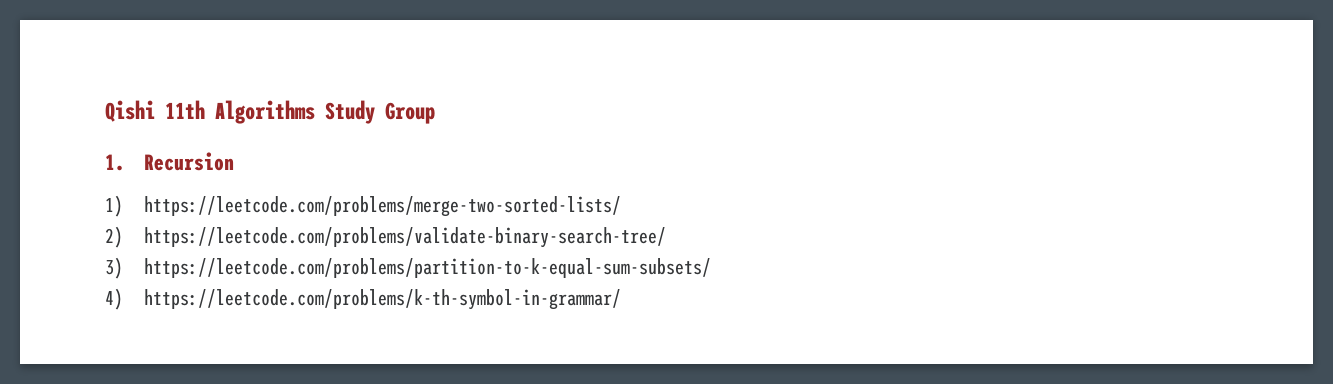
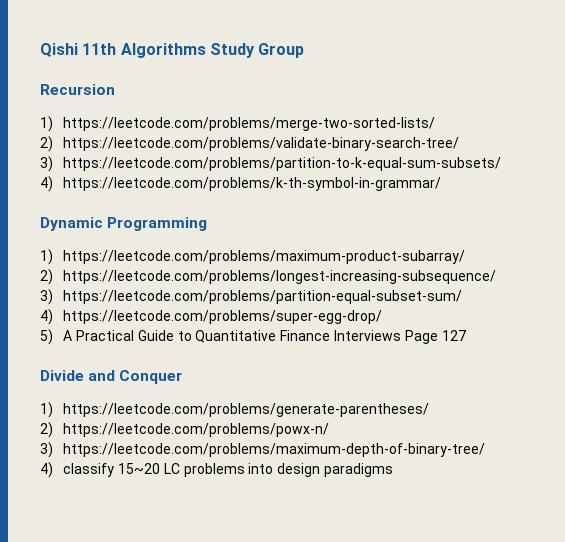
[105,154,125,171] 1. -> (305, 50) none
(621, 299) none -> [40,217,208,231] [40,249,466,265] [40,269,497,285] [40,289,463,305] [40,309,383,325] [40,329,466,345] [40,370,183,384] [40,402,430,418] [40,422,330,438] [40,442,486,458] [40,462,393,478] // Dynamic Programming // 1) https://leetcode.com/problems/maximum-product-subarray/ // 2) https://leetcode.com/problems/longest-increasing-subsequence/ // 3) https://leetcode.com/problems/partition-equal-subset-sum/ // 4) https://leetcode.com/problems/super-egg-drop/ // 5) A Practical Guide to Quantitative Finance Interviews Page 127 // Divide and Conquer // 1) https://leetcode.com/problems/generate-parentheses/ // 2) https://leetcode.com/problems/powx-n/ // 3) https://leetcode.com/problems/maximum-depth-of-binary-tree/ // 4) classify 15~20 LC problems into design paradigms

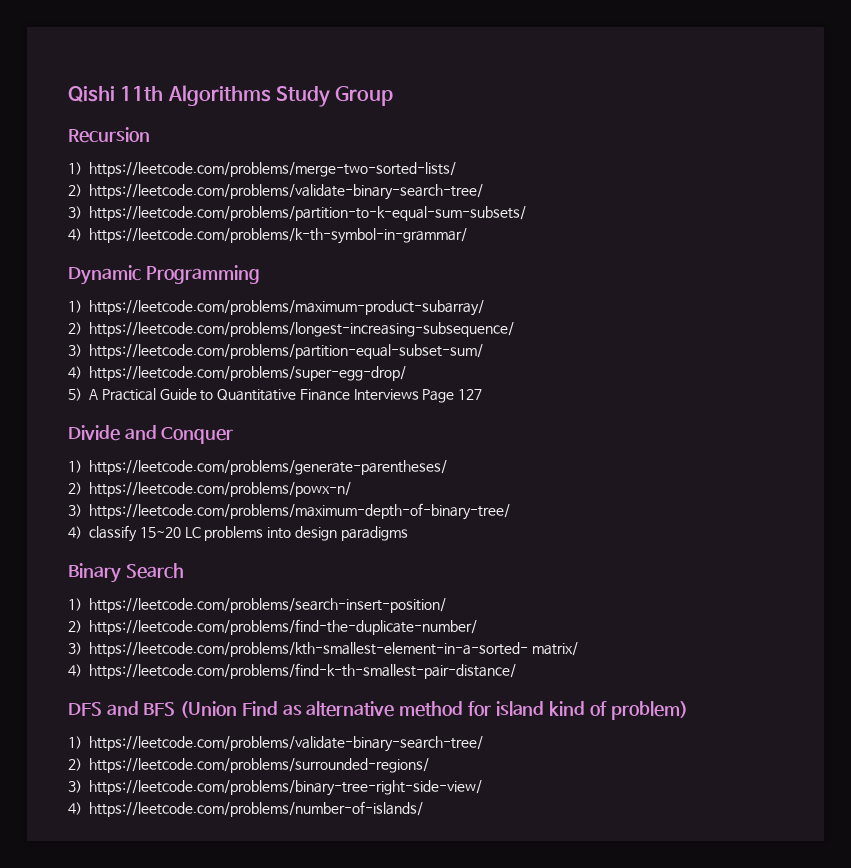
(393, 470) none -> [68,563,184,583] [68,598,446,613] [68,619,477,635] [68,642,578,657] [68,663,516,679] [68,701,688,720] [68,736,483,752] [68,758,429,773] [68,780,482,796] [68,801,423,817] // Binary Search // 1) https://leetcode.com/problems/search-insert-position/ // 2) https://leetcode.com/problems/find-the-duplicate-number/ // 3) https://leetcode.com/problems/kth-smallest-element-in-a-sorted- matrix/ // 4) https://leetcode.com/problems/find-k-th-smallest-pair-distance/ // DFS and BFS (Union Find as alternative method for island kind of problem) // 1) https://leetcode.com/problems/validate-binary-search-tree/ // 2) https://leetcode.com/problems/surrounded-regions/ // 3) https://leetcode.com/problems/binary-tree-right-side-view/ // 4) https://leetcode.com/problems/number-of-islands/

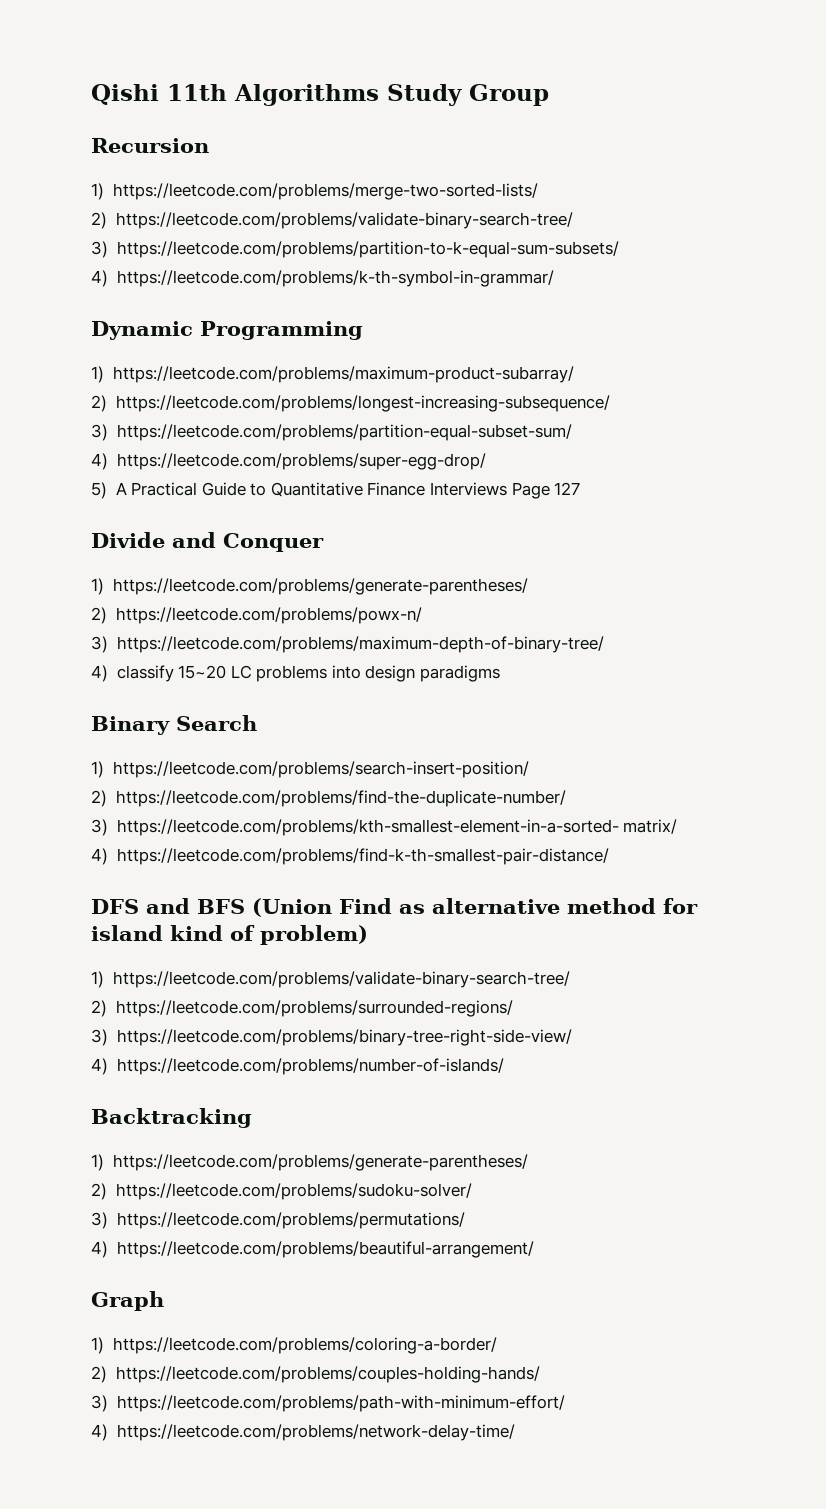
(423, 809) none -> [91,1108,252,1128] [91,1154,529,1171] [91,1183,472,1200] [91,1212,465,1229] [91,1241,534,1258] [91,1291,164,1311] [91,1337,498,1354] [91,1366,540,1383] [91,1395,565,1412] [91,1424,515,1441] // Backtracking // 1) https://leetcode.com/problems/generate-parentheses/ // 2) https://leetcode.com/problems/sudoku-solver/ // 3) https://leetcode.com/problems/permutations/ // 4) https://leetcode.com/problems/beautiful-arrangement/ // Graph // 1) https://leetcode.com/problems/coloring-a-border/ // 2) https://leetcode.com/problems/couples-holding-hands/ // 3) https://leetcode.com/problems/path-with-minimum-effort/ // 4) https://leetcode.com/problems/network-delay-time/

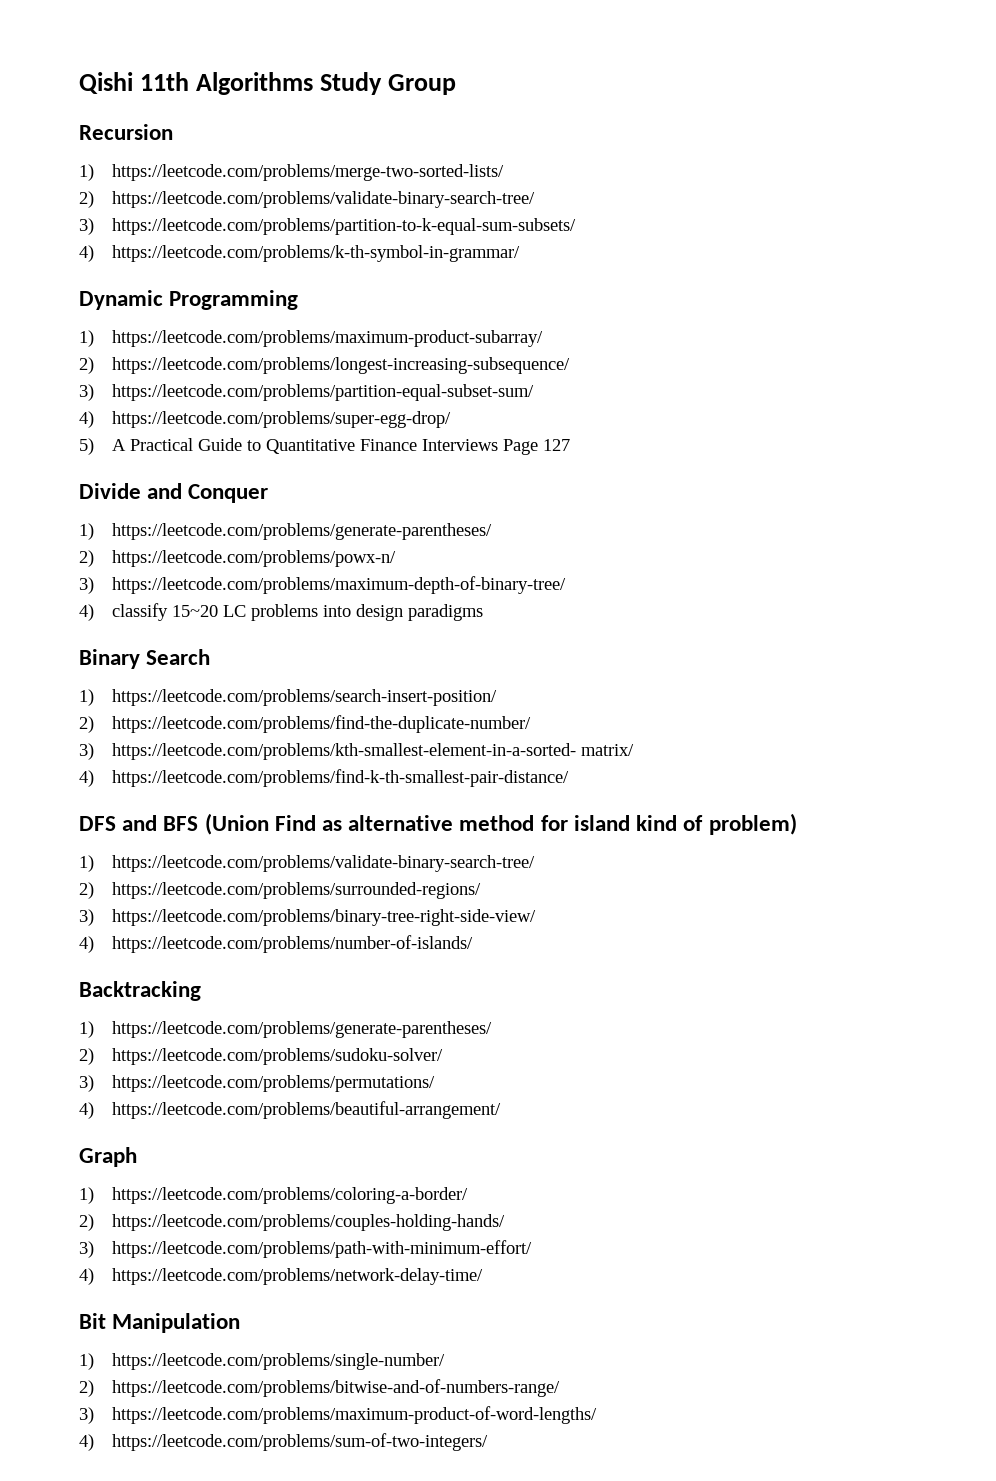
(515, 1432) none -> [79,1313,241,1333] [79,1353,446,1370] [79,1379,561,1397] [79,1406,598,1424] [79,1433,489,1451] // Bit Manipulation // 1) https://leetcode.com/problems/single-number/ // 2) https://leetcode.com/problems/bitwise-and-of-numbers-range/ // 3) https://leetcode.com/problems/maximum-product-of-word-lengths/ // 4) https://leetcode.com/problems/sum-of-two-integers/

